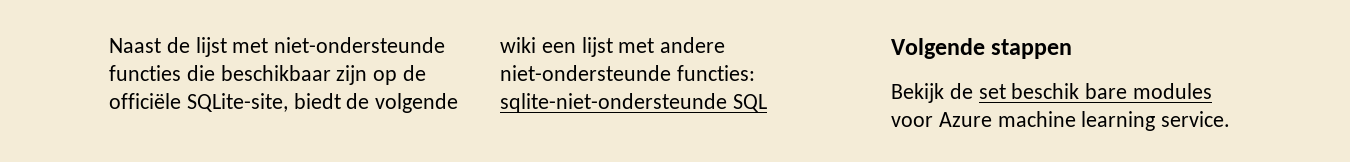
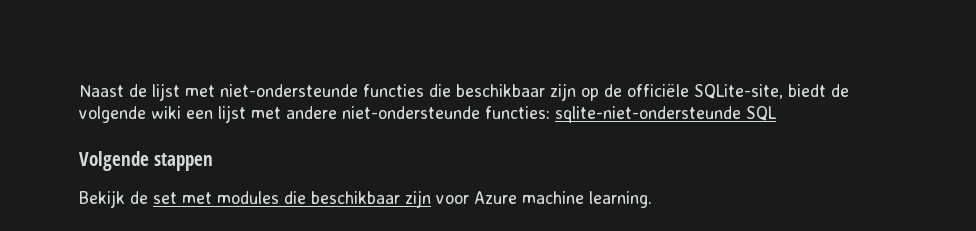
[1011,83,1213,99] beschik bare modules -> [182,190,431,208] met modules die beschikbaar zijn
[1081,111,1231,131] learning service. -> [589,191,652,208] learning.

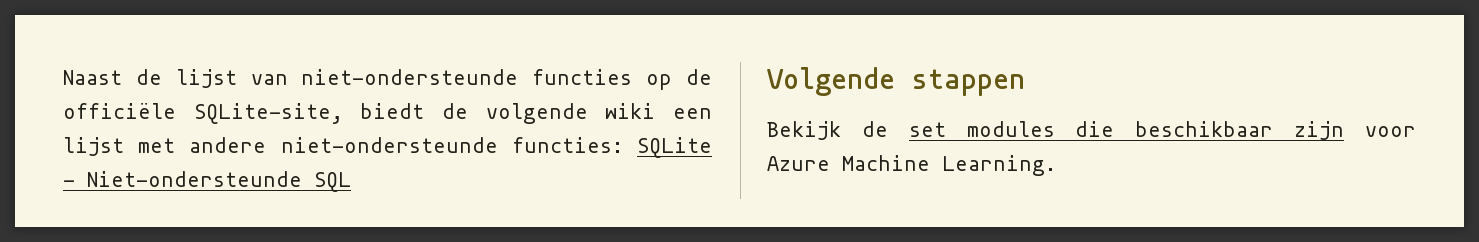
[185,85,215,97] met -> [250,74,288,85] van
[429,83,576,101] die beschikbaar zijn -> (633, 77) none
[555,106,741,123] sqlite-niet-ondersteunde -> [637,137,712,158] [63,171,302,187] SQLite - Niet-ondersteunde
[182,192,212,204] met -> (946, 129) none
[522,191,652,208] machine learning. -> [842,155,1056,176] Machine Learning.

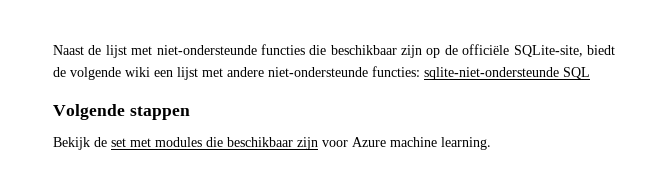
[250,74,288,85] van -> [131,46,153,55] met
(633, 77) none -> [309,45,423,58] die beschikbaar zijn
[637,137,712,158] [63,171,302,187] SQLite - Niet-ondersteunde -> [424,67,559,80] sqlite-niet-ondersteunde
(946, 129) none -> [130,138,151,147] met
[842,155,1056,176] Machine Learning. -> [390,137,491,150] machine learning.

